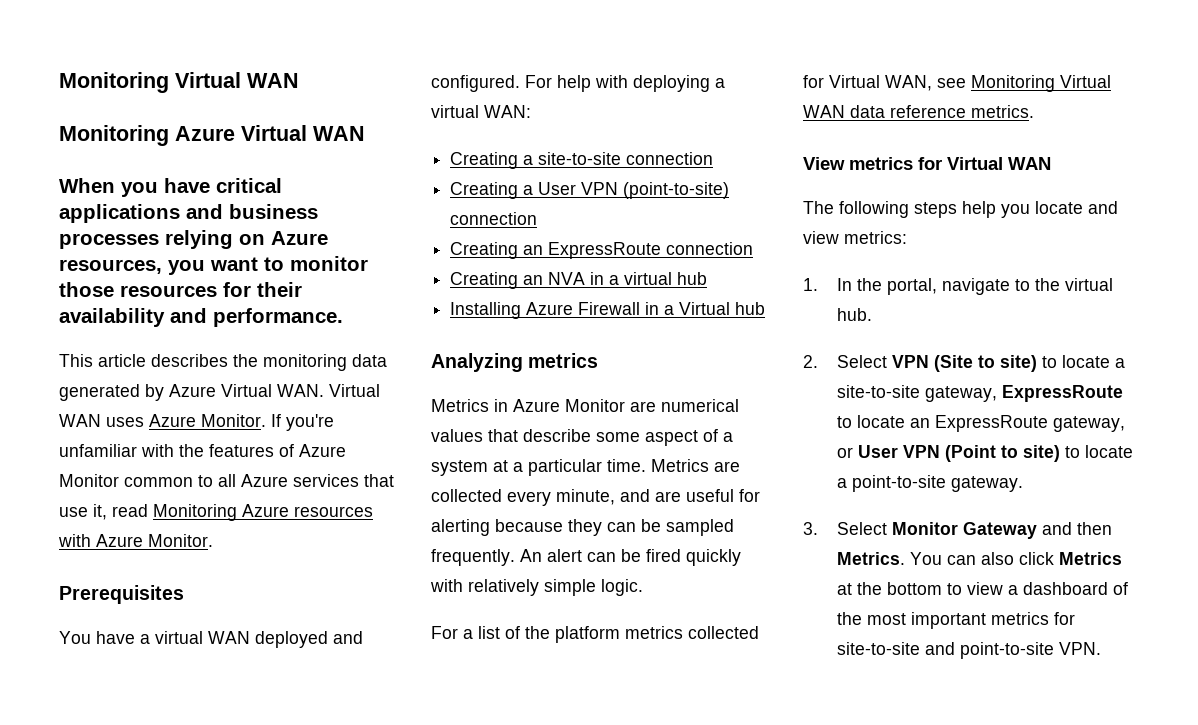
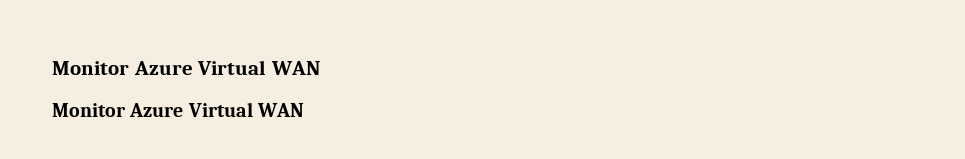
[59,72,299,93] [59,125,169,146] Monitoring Virtual WAN // Monitoring -> [52,61,129,75] Monitor
[59,178,282,197] [59,204,318,223] [59,230,328,249] [59,256,368,275] [59,282,302,297] [59,308,343,327] [59,354,387,371] [59,384,380,401] [59,414,334,431] [59,444,346,457] [59,474,394,487] [59,504,373,521] [58,534,213,547] [59,585,184,604] [59,631,363,648] [431,75,725,92] [431,105,531,118] [450,152,714,169] [450,182,730,199] [450,212,538,225] [450,242,754,259] [450,272,708,289] [450,302,766,319] [431,353,599,372] [431,399,739,412] [431,429,733,446] [431,459,740,476] [431,489,760,506] [431,519,734,536] [431,549,741,566] [430,579,643,596] [431,626,759,643] [803,75,1111,92] [803,105,1034,118] [803,157,1051,170] [803,201,1118,218] [803,231,907,244] [803,278,1114,295] [837,308,873,321] [803,355,1126,372] [837,385,1124,402] [837,415,1126,432] [837,445,1134,462] [837,475,1024,492] [803,522,1113,539] [837,552,1123,565] [837,582,1129,595] [837,612,1076,629] [837,642,1102,659] When you have critical applications and business processes relying on Azure resources, you want to monitor those resources for their availability and performance. // This article describes the monitoring data generated by Azure Virtual WAN. Virtual WAN uses Azure Monitor. If you're unfamiliar with the features of Azure Monitor common to all Azure services that use it, read Monitoring Azure resources with Azure Monitor. // Prerequisites // You have a virtual WAN deployed and configured. For help with deploying a virtual WAN: // Creating a site-to-site connection // Creating a User VPN (point-to-site) connection // Creating an ExpressRoute connection // Creating an NVA in a virtual hub // Installing Azure Firewall in a Virtual hub // Analyzing metrics // Metrics in Azure Monitor are numerical values that describe some aspect of a system at a particular time. Metrics are collected every minute, and are useful for alerting because they can be sampled frequently. An alert can be fired quickly with relatively simple logic. // For a list of the platform metrics collected for Virtual WAN, see Monitoring Virtual WAN data reference metrics. // View metrics for Virtual WAN // The following steps help you locate and view metrics: // 1. In the portal, navigate to the virtual hub. // 2. Select VPN (Site to site) to locate a site-to-site gateway, ExpressRoute to locate an ExpressRoute gateway, or User VPN (Point to site) to locate a point-to-site gateway. // 3. Select Monitor Gateway and then Metrics. You can also click Metrics at the bottom to view a dashboard of the most important metrics for site-to-site and point-to-site VPN. -> [52,102,304,117] Monitor Azure Virtual WAN

